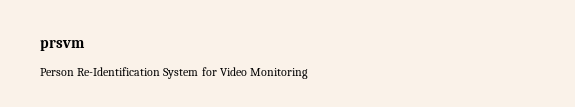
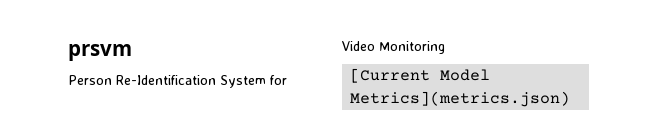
(309, 73) none -> [350,68,491,83] [350,91,571,107] // [Current Model Metrics](metrics.json)

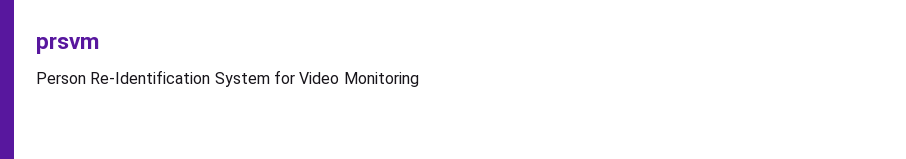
[350,68,491,83] [350,91,571,107] // [Current Model Metrics](metrics.json) -> (419, 79) none

